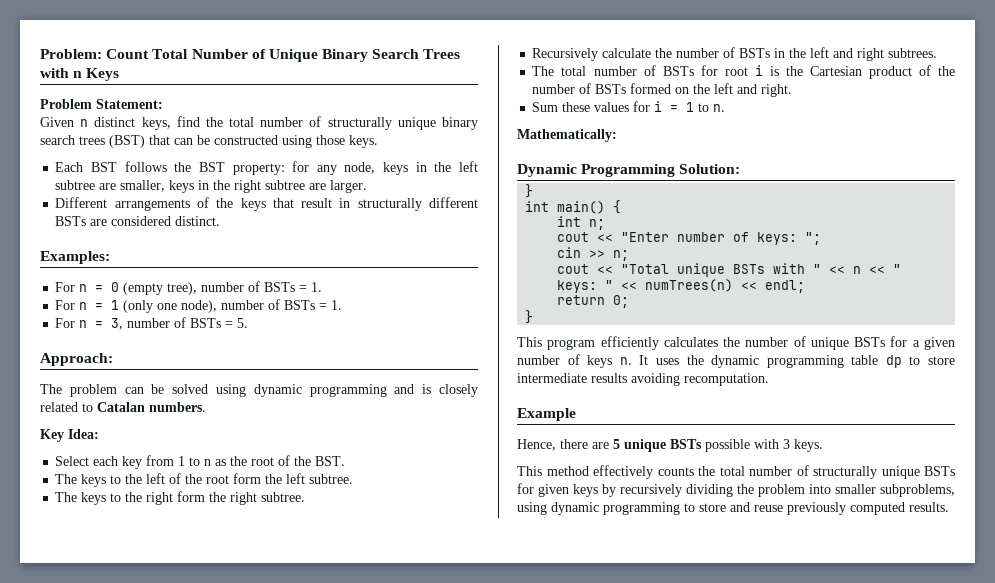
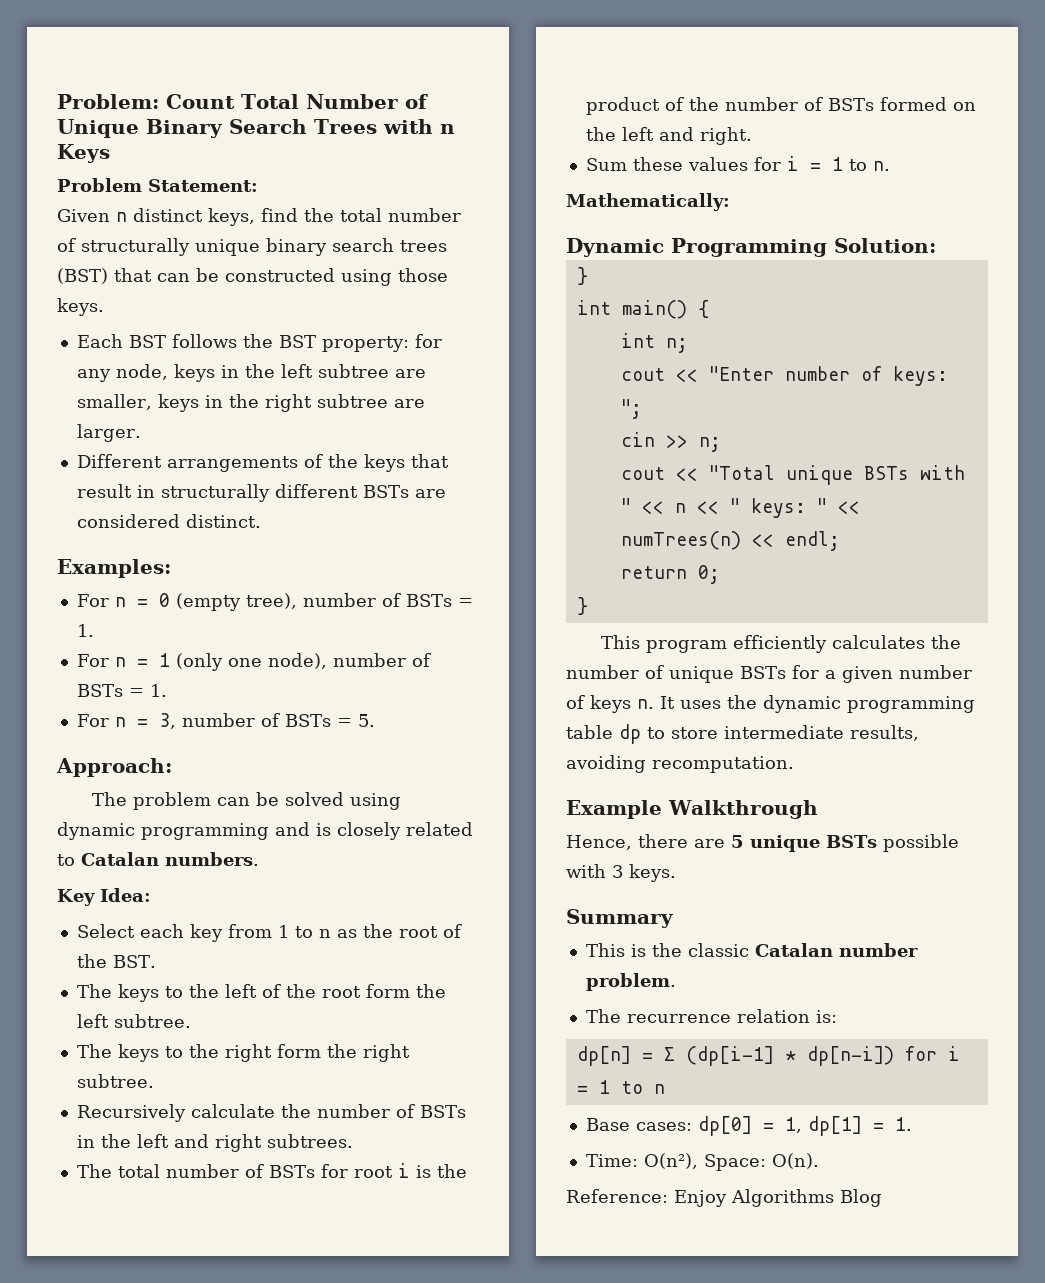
[809,66,862,76] Cartesian -> (467, 1171) none
[591,373,627,383] results -> [850,725,919,741] results,
(576, 414) none -> [668,800,818,819] Walkthrough
[517,465,955,479] [517,483,955,497] [517,502,949,515] // This method effectively counts the total number of structurally unique BSTs for given keys by recursively dividing the problem into smaller subproblems, using dynamic programming to store and reuse previously computed results. -> [566,909,674,928] [585,943,918,957] [585,973,676,991] [585,1009,837,1023] [576,1046,960,1066] [576,1080,665,1094] [585,1116,912,1136] [585,1153,819,1171] [566,1189,882,1207] // Summary // This is the classic Catalan number problem. // The recurrence relation is: // dp[n] = Σ (dp[i-1] * dp[n-i]) for i = 1 to n // Base cases: dp[0] = 1, dp[1] = 1. // Time: O(n²), Space: O(n). // Reference: Enjoy Algorithms Blog

